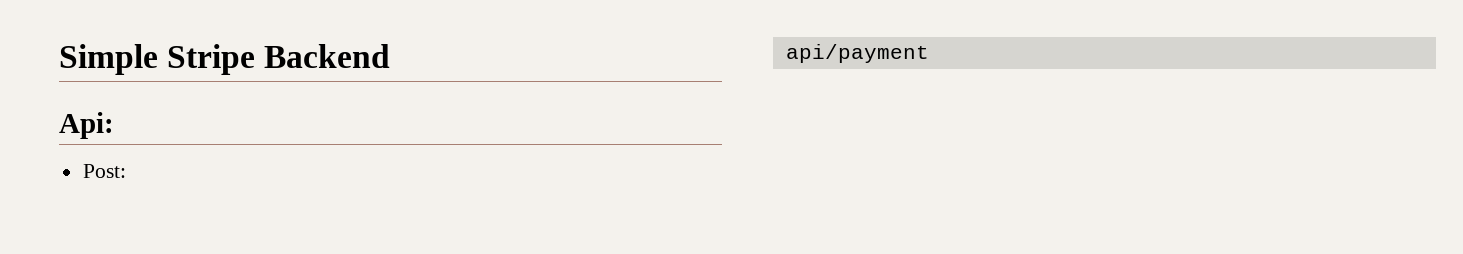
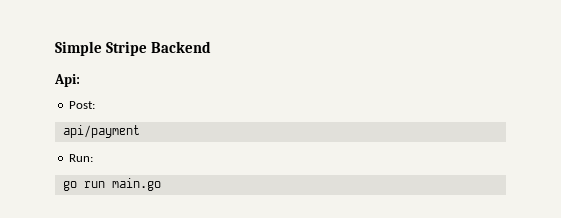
(929, 53) none -> [68,154,93,162] [62,178,161,191] // Run: // go run main.go

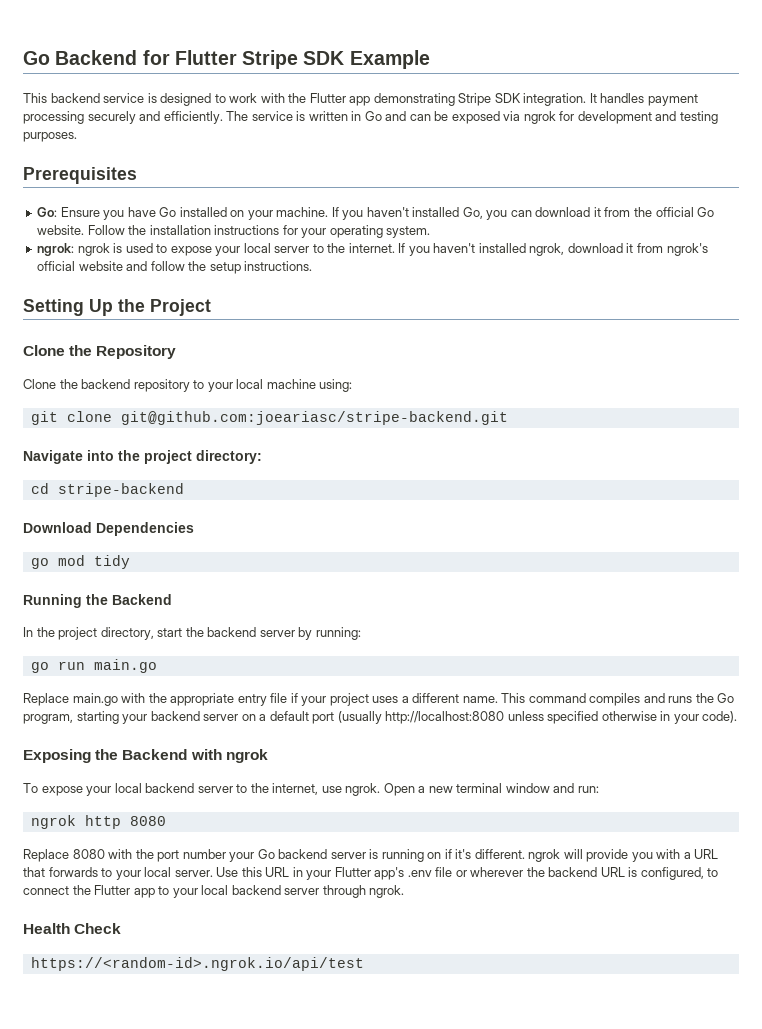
[55,41,212,56] [54,74,80,87] [68,101,95,109] [62,125,140,138] [68,154,93,162] [62,178,161,191] Simple Stripe Backend // Api: // Post: // api/payment // Run: // go run main.go -> [23,50,430,69] [23,93,698,106] [23,111,718,124] [23,132,77,142] [23,167,137,184] [37,207,715,220] [37,225,431,238] [37,243,708,256] [37,261,313,274] [23,299,211,316] [23,345,177,359] [23,379,353,392] [30,411,508,425] [23,450,262,464] [30,483,184,497] [23,522,194,536] [30,555,130,569] [23,594,172,608] [23,627,361,640] [30,659,157,673] [23,693,735,706] [23,711,738,724] [23,749,268,763] [23,783,599,796] [30,815,166,829] [23,849,719,862] [23,867,719,880] [23,885,405,898] [23,923,122,934] [30,957,364,971] Go Backend for Flutter Stripe SDK Example // This backend service is designed to work with the Flutter app demonstrating Stripe SDK integration. It handles payment processing securely and efficiently. The service is written in Go and can be exposed via ngrok for development and testing purposes. // Prerequisites // Go: Ensure you have Go installed on your machine. If you haven't installed Go, you can download it from the official Go website. Follow the installation instructions for your operating system. // ngrok: ngrok is used to expose your local server to the internet. If you haven't installed ngrok, download it from ngrok's official website and follow the setup instructions. // Setting Up the Project // Clone the Repository // Clone the backend repository to your local machine using: // git clone git@github.com:joeariasc/stripe-backend.git // Navigate into the project directory: // cd stripe-backend // Download Dependencies // go mod tidy // Running the Backend // In the project directory, start the backend server by running: // go run main.go // Replace main.go with the appropriate entry file if your project uses a different name. This command compiles and runs the Go program, starting your backend server on a default port (usually http://localhost:8080 unless specified otherwise in your code). // Exposing the Backend with ngrok // To expose your local backend server to the internet, use ngrok. Open a new terminal window and run: // ngrok http 8080 // Replace 8080 with the port number your Go backend server is running on if it's different. ngrok will provide you with a URL that forwards to your local server. Use this URL in your Flutter app's .env file or wherever the backend URL is configured, to connect the Flutter app to your local backend server through ngrok. // Health Check // https://<random-id>.ngrok.io/api/test

